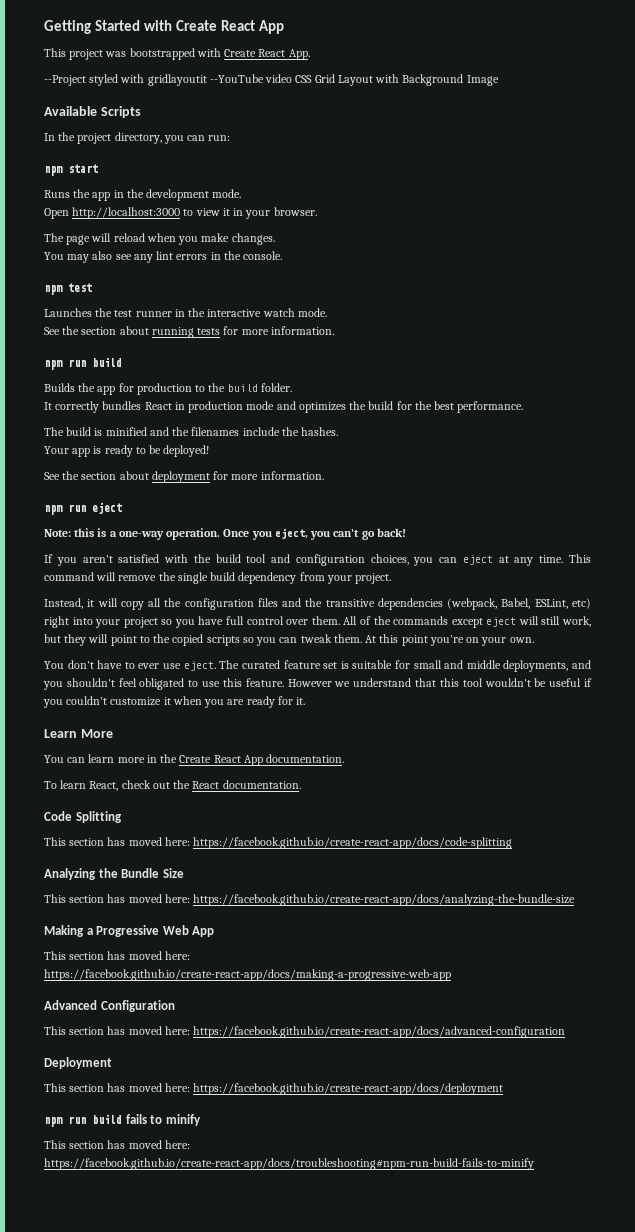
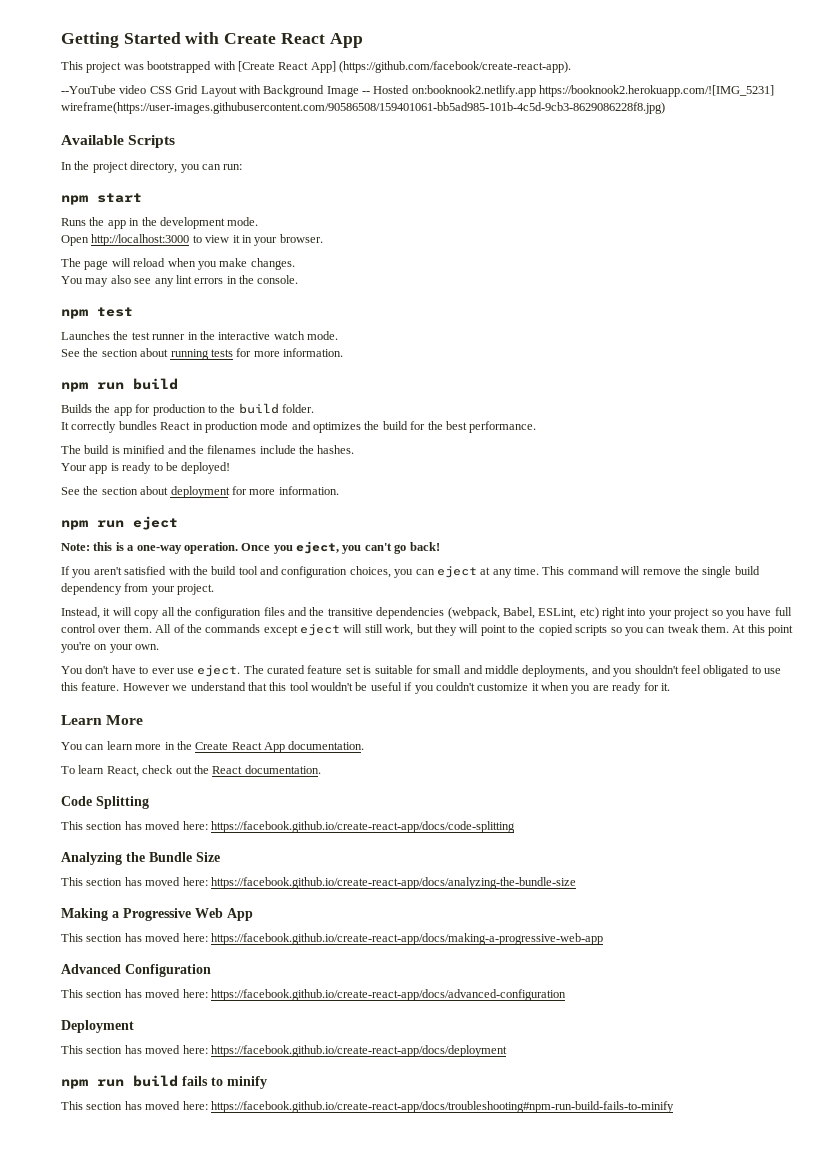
[224,49,310,60] [44,74,207,86] Create React App. // --Project styled with gridlayoutit -> [237,61,571,73] [Create React App] (https://github.com/facebook/create-react-app). //
(499, 80) none -> [362,85,775,97] [61,102,665,114] -- Hosted on:booknook2.netlify.app https://booknook2.herokuapp.com/![IMG_5231] wireframe(https://user-images.githubusercontent.com/90586508/159401061-bb5ad985-101b-4c5d-9cb3-8629086228f8.jpg)

